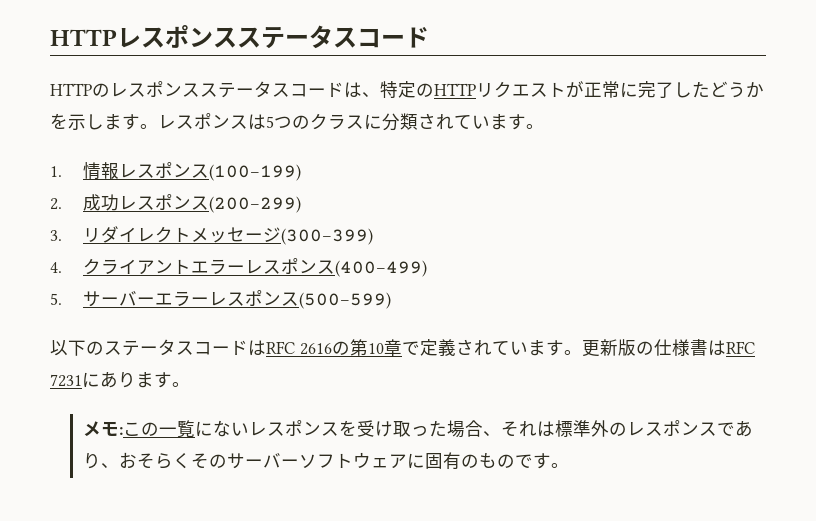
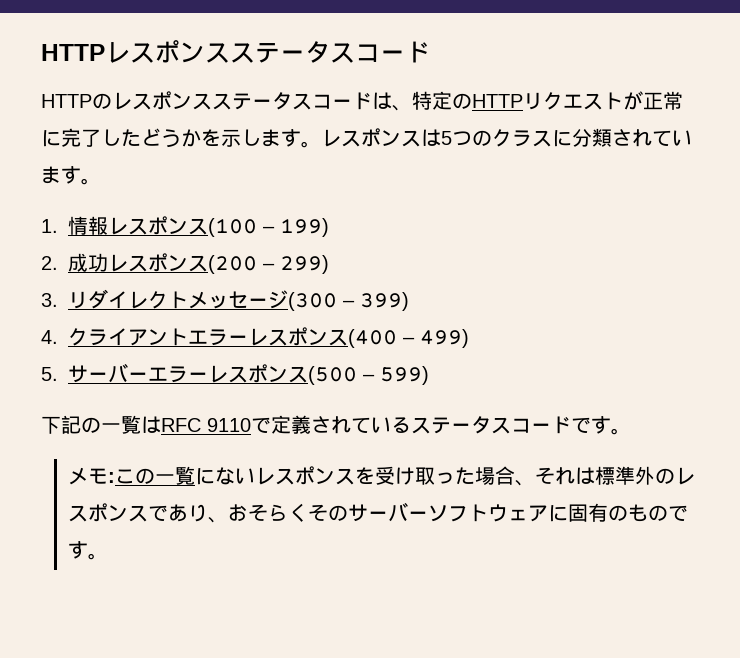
[208,164,301,181] (100–199) -> [208,218,330,237] (100 – 199)
[208,196,301,213] (200–299) -> [208,255,330,274] (200 – 299)
[280,228,373,245] (300–399) -> [288,292,410,311] (300 – 399)
[334,260,427,277] (400–499) -> [348,329,470,348] (400 – 499)
[298,292,391,309] [50,339,755,357] [50,371,154,388] (500–599) // 以下のステータスコードはRFC 2616の第10章で定義されています。更新版の仕様書はRFC 7231にありま -> [308,366,430,385] [41,415,591,434] (500 – 599) // 下記の一覧はRFC 9110で定義されているステータスコードで

